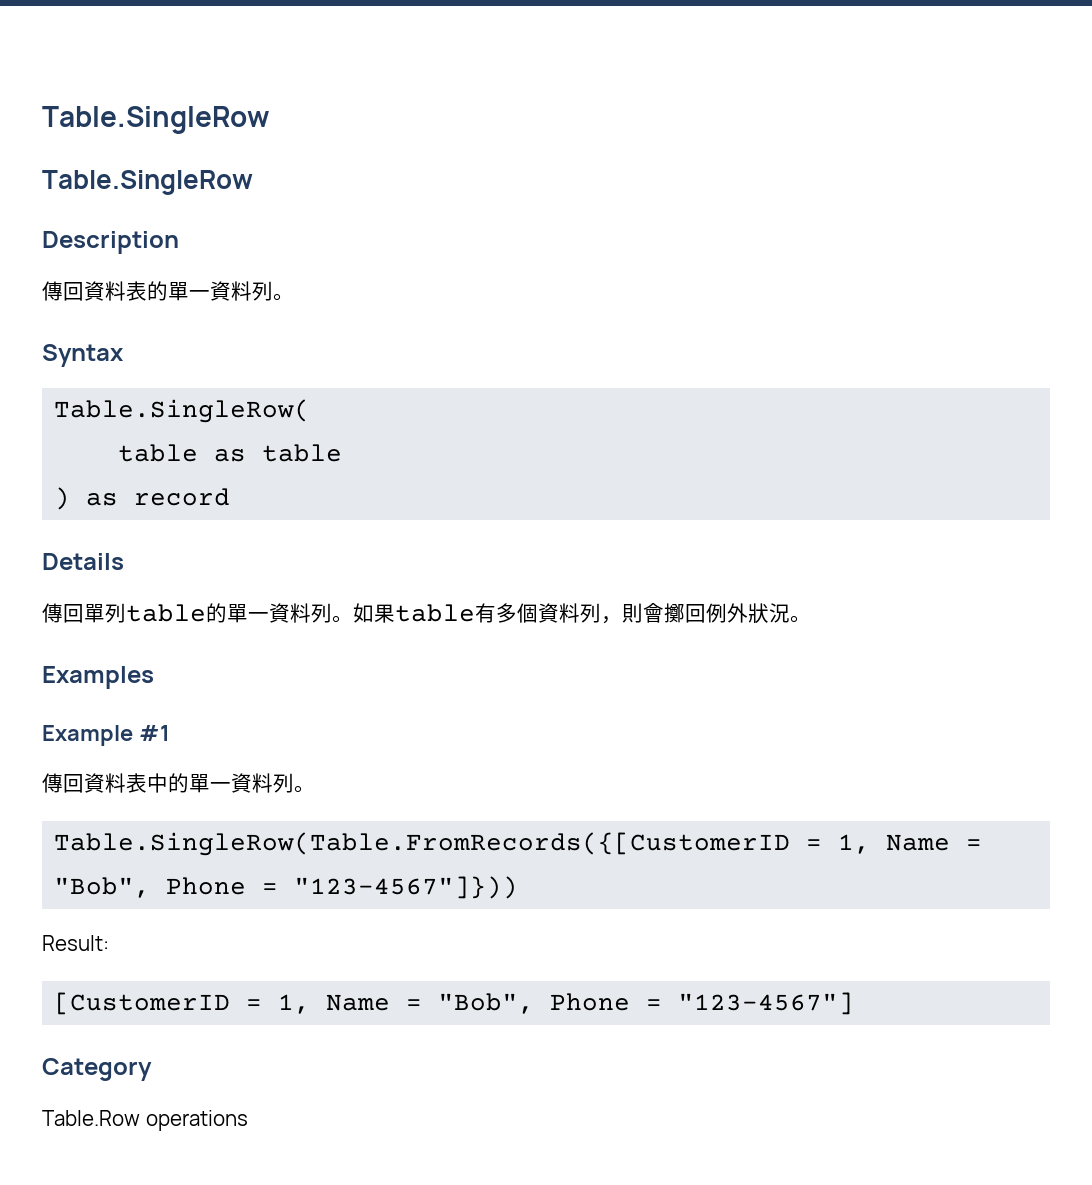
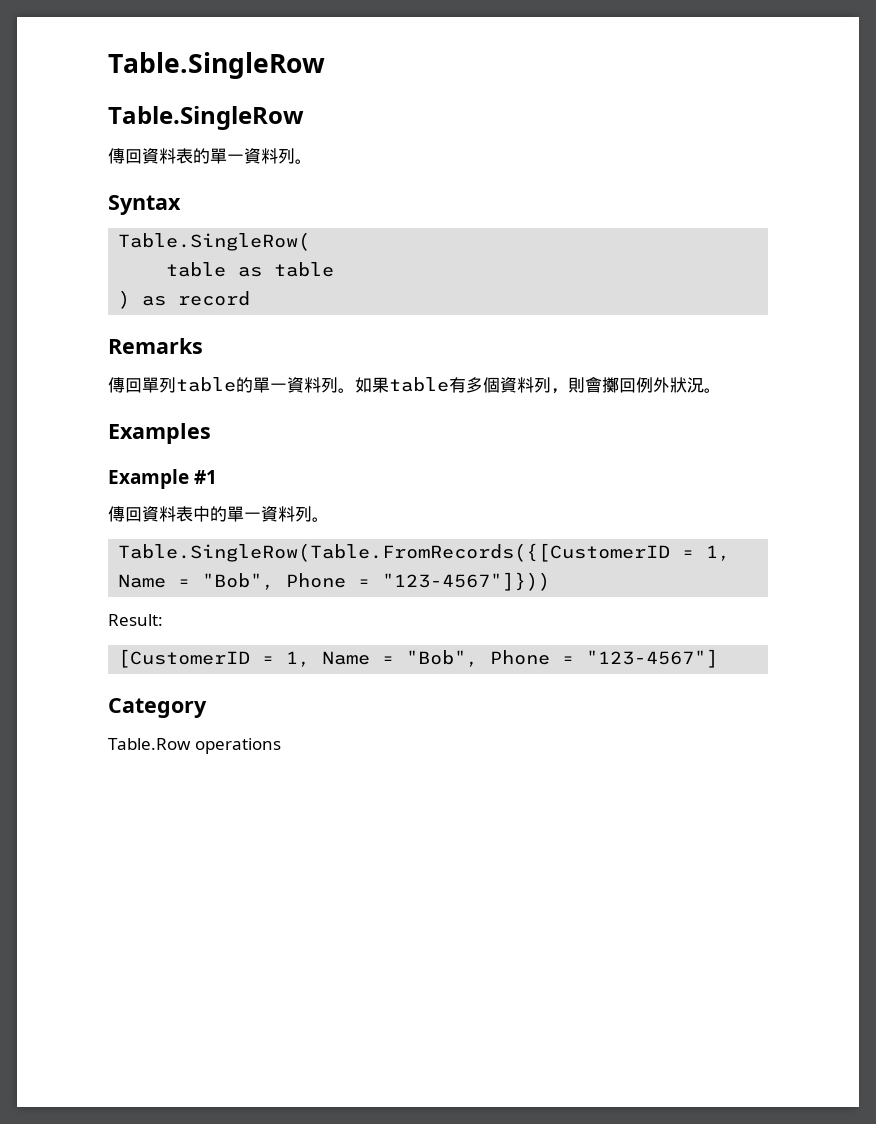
[42,231,179,254] // Description -> (304, 118) none
[42,553,124,570] Details -> [108,338,203,354] Remarks

